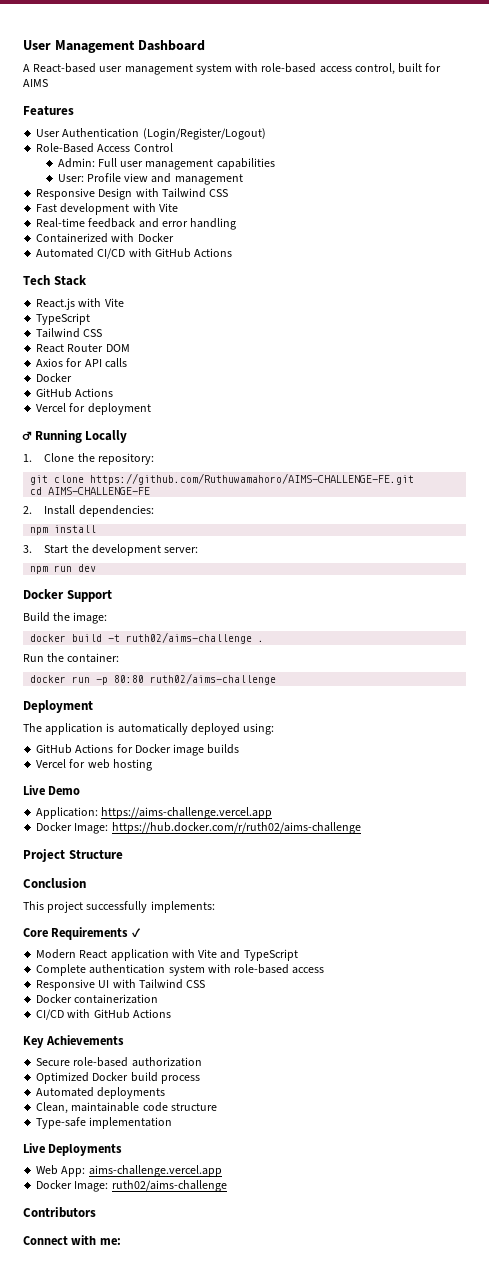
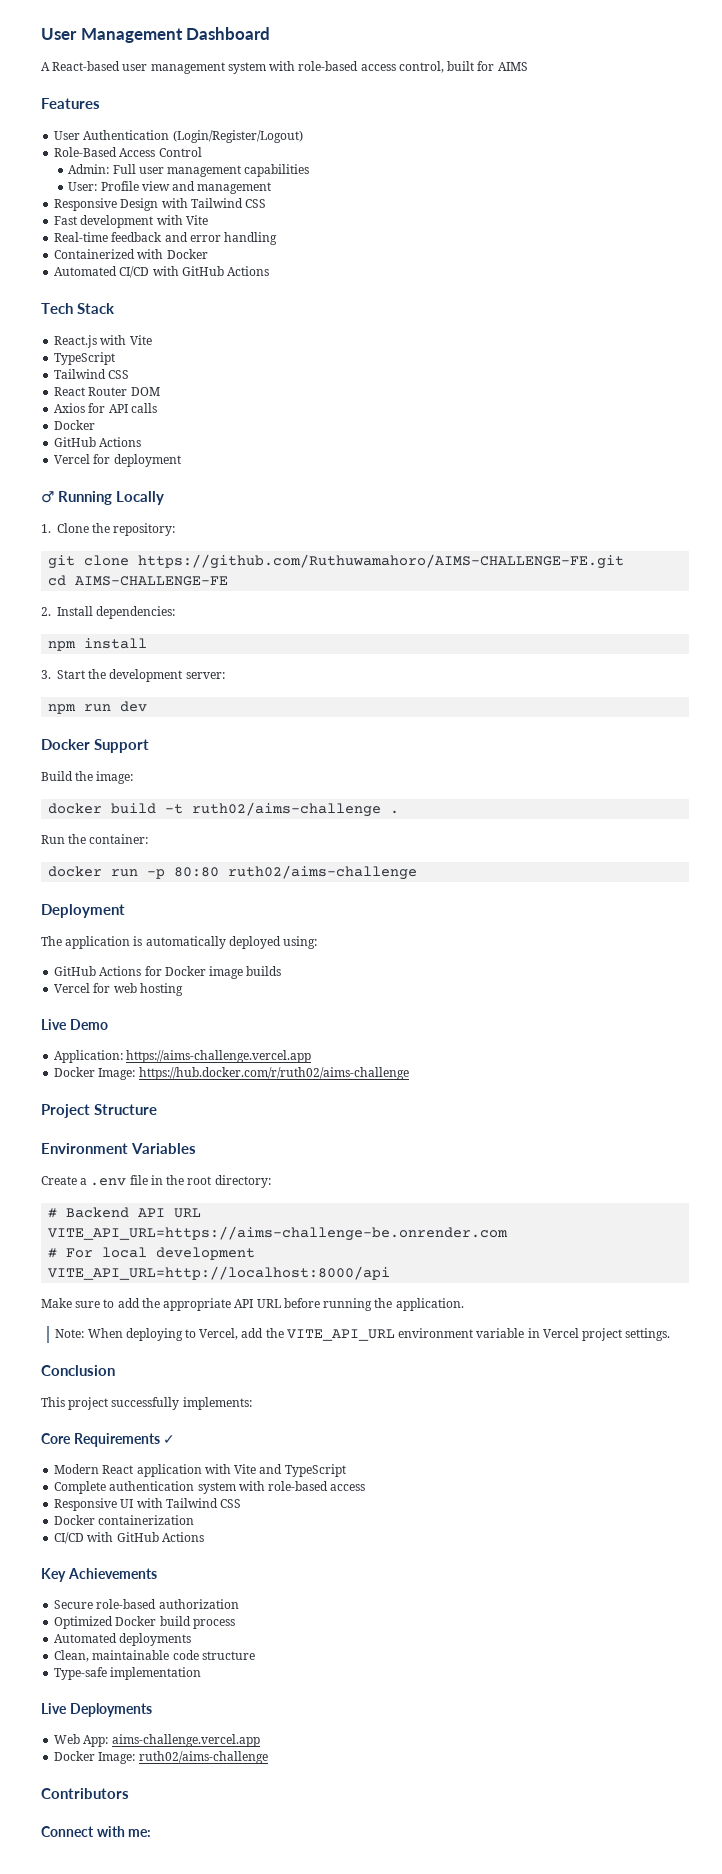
(123, 854) none -> [41,1143,197,1154] [41,1175,271,1188] [48,1207,202,1218] [48,1226,509,1241] [48,1247,256,1260] [48,1266,391,1280] [41,1298,464,1311] [55,1328,671,1341] // Environment Variables // Create a .env file in the root directory: // # Backend API URL // VITE_API_URL=https://aims-challenge-be.onrender.com // # For local development // VITE_API_URL=http://localhost:8000/api // Make sure to add the appropriate API URL before running the application. // Note: When deploying to Vercel, add the VITE_API_URL environment variable in Vercel project settings.

